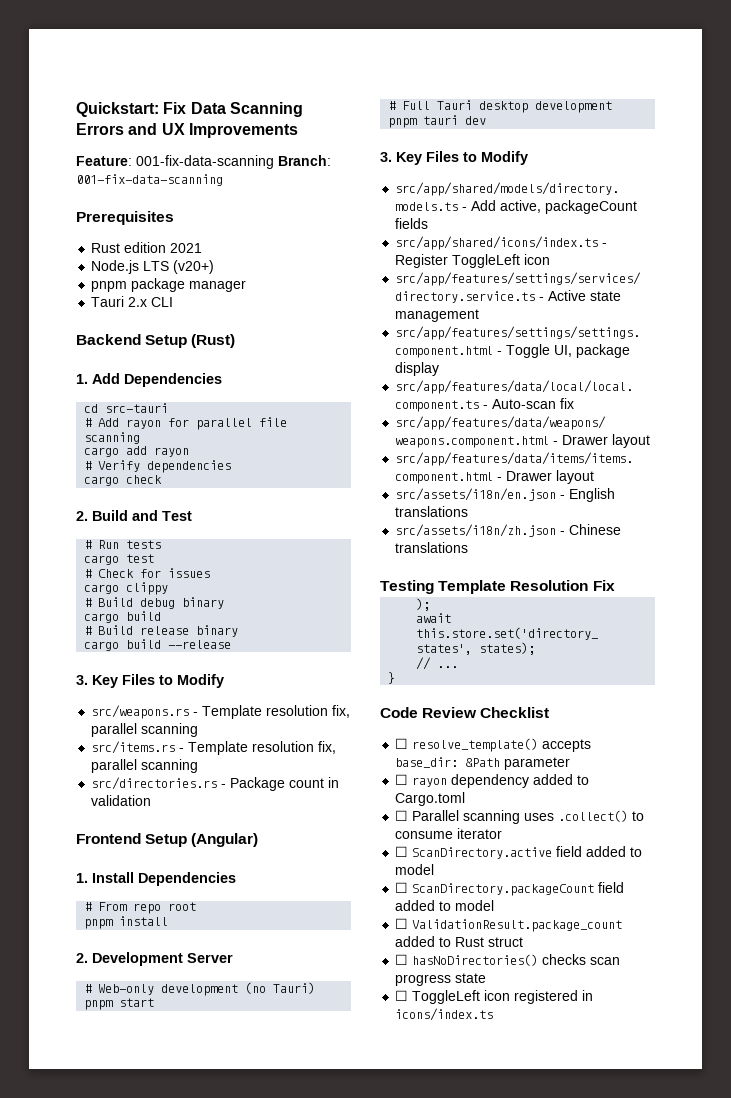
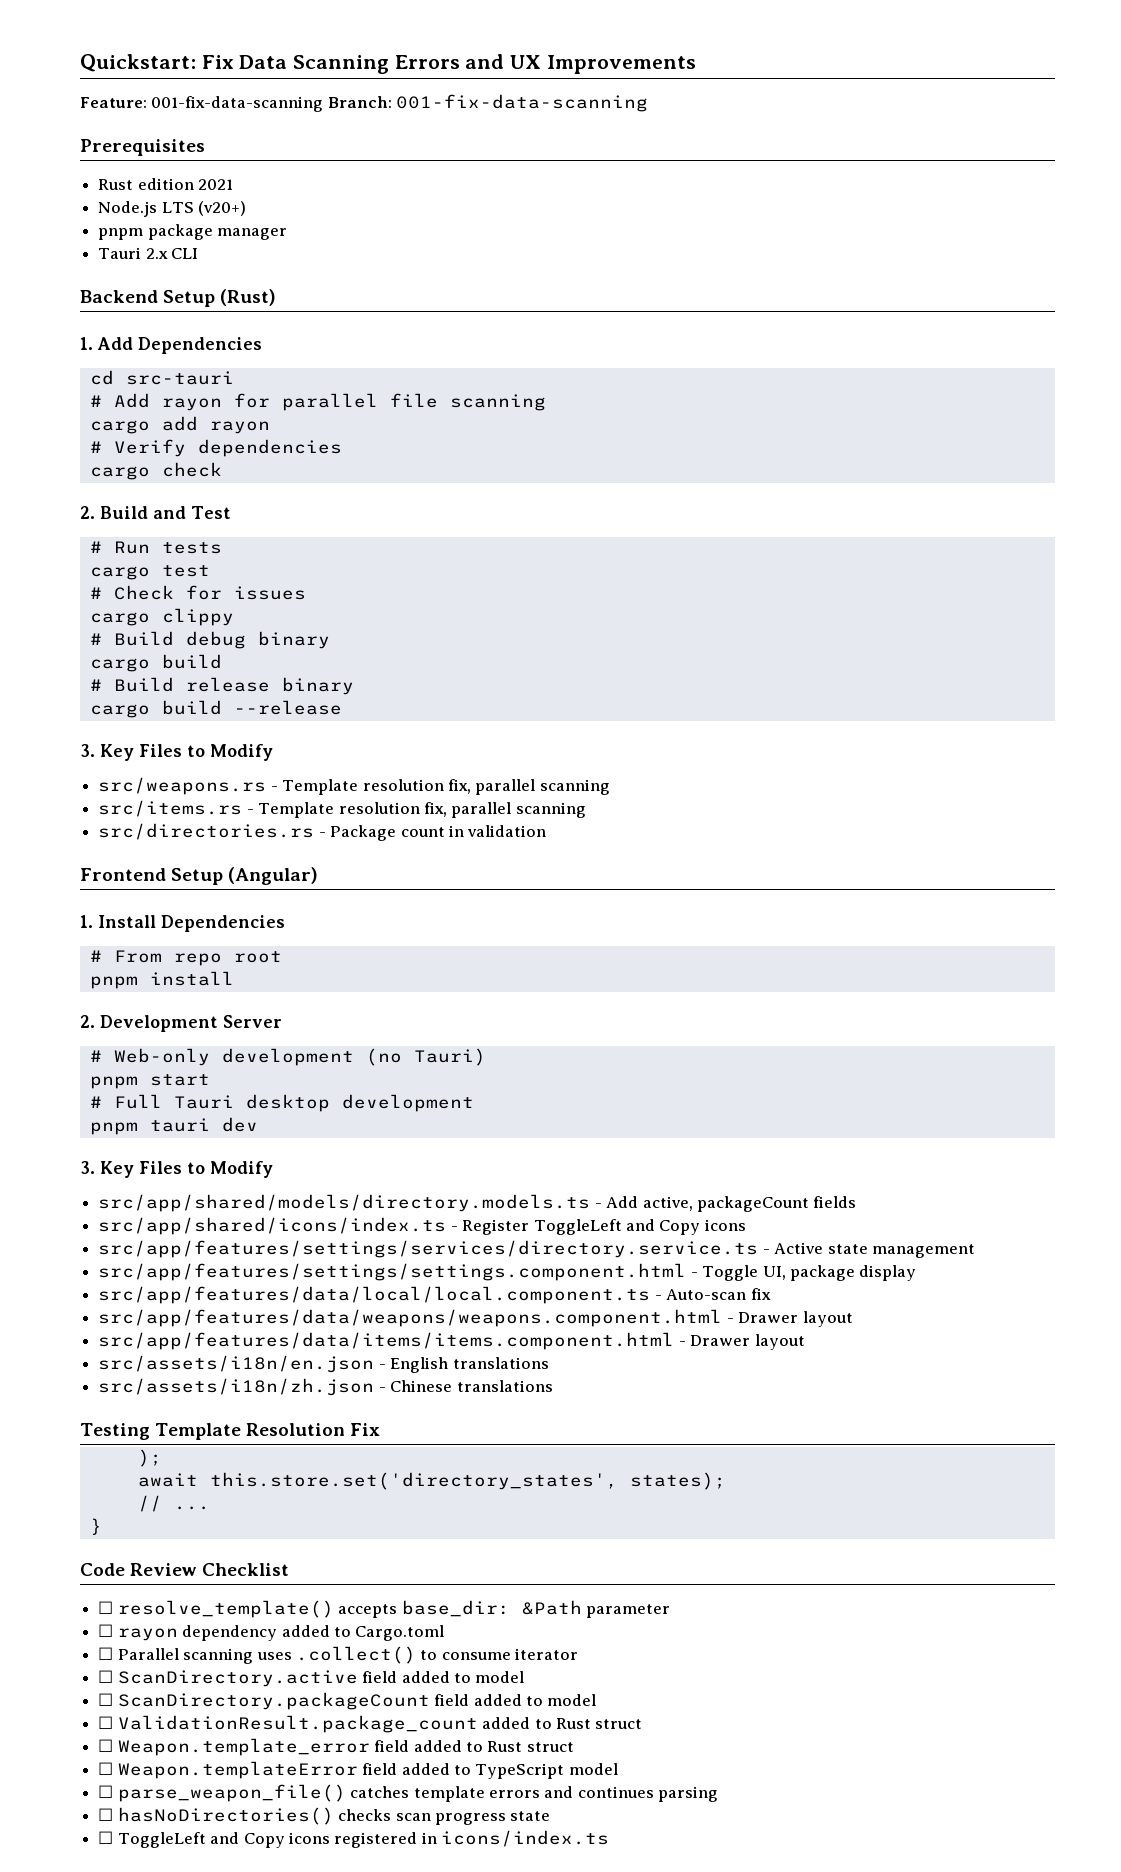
[524,254,551,265] icon -> [625,1219,746,1235] and Copy icons
(524, 942) none -> [98,1738,574,1756] [98,1761,618,1779] [98,1784,719,1802] // ☐ Weapon.template_error field added to Rust struct // ☐ Weapon.templateError field added to TypeScript model // ☐ parse_weapon_file() catches template errors and continues parsing
[484,990,511,1001] icon -> [210,1832,330,1848] and Copy icons

